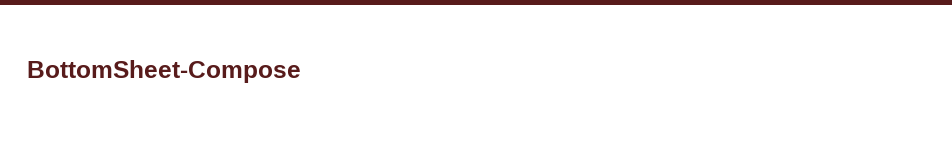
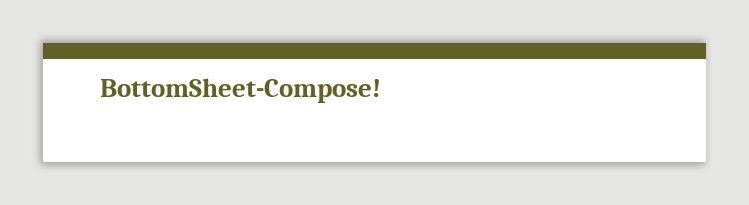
[27,60,301,83] BottomSheet-Compose -> [100,78,381,103] BottomSheet-Compose!

